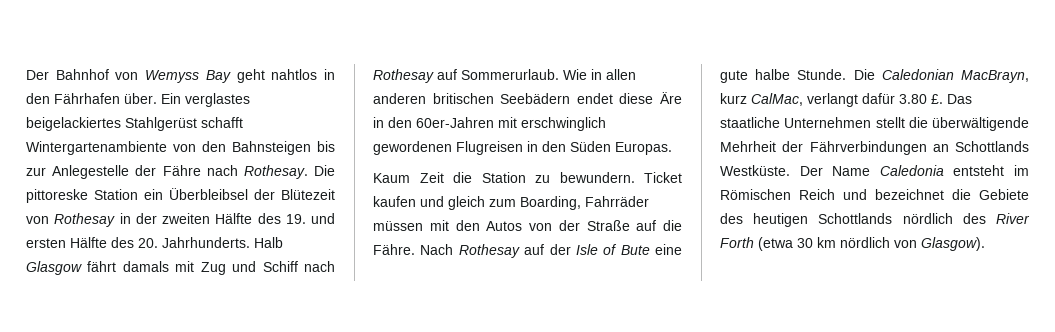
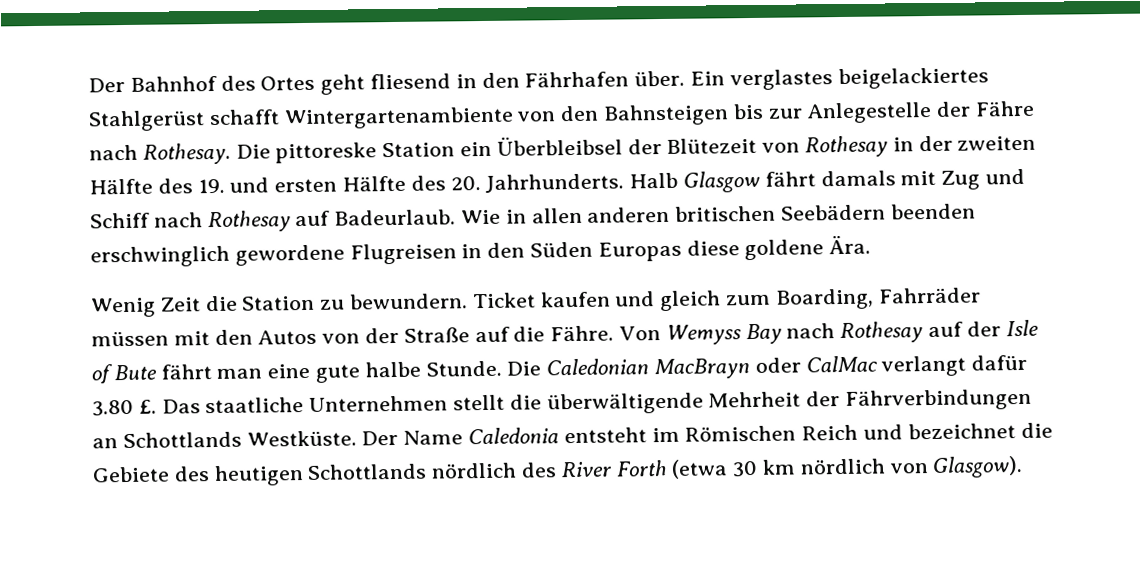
[115,69,318,83] von Wemyss Bay geht nahtlos -> [220,73,452,95] des Ortes geht fliesend
[461,69,559,80] Sommerurlaub. -> [334,209,457,226] Badeurlaub.
[576,92,682,104] [373,117,606,131] [373,141,672,155] [373,173,410,183] endet diese Äre in den 60er-Jahren mit erschwinglich gewordenen Flugreisen in den Süden Europas. // Kaum -> [890,203,976,220] [90,234,872,268] [91,297,156,318] beenden erschwinglich gewordene Flugreisen in den Süden Europas diese goldene Ära. // Wenig
[420,244,454,255] Nach -> [619,323,836,345] Von Wemyss Bay nach
(650, 250) none -> [160,364,263,380] fährt man
[961,70,1029,83] [720,93,803,106] MacBrayn, kurz CalMac, -> [654,355,878,380] MacBrayn oder CalMac

